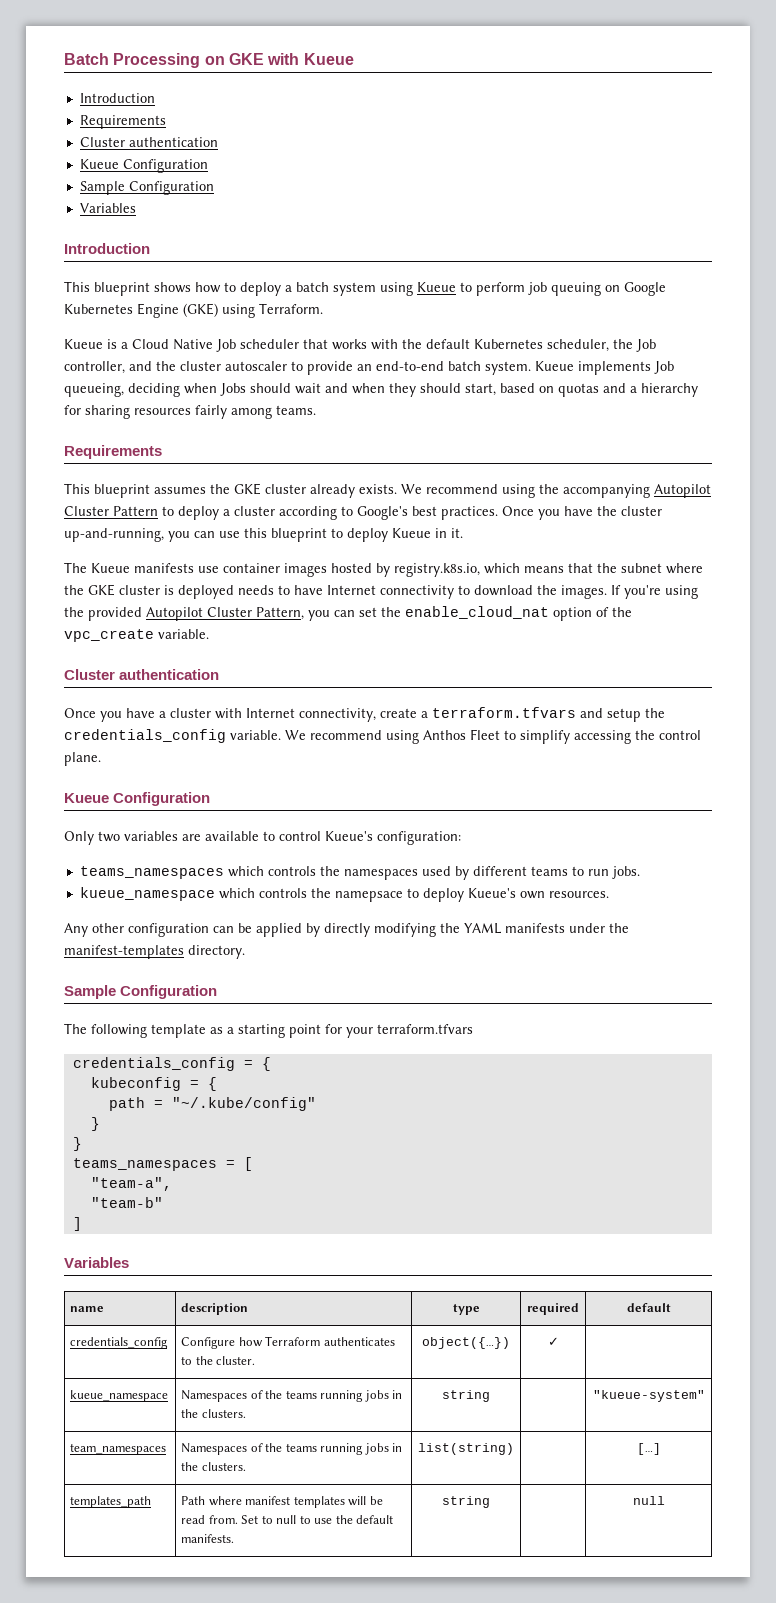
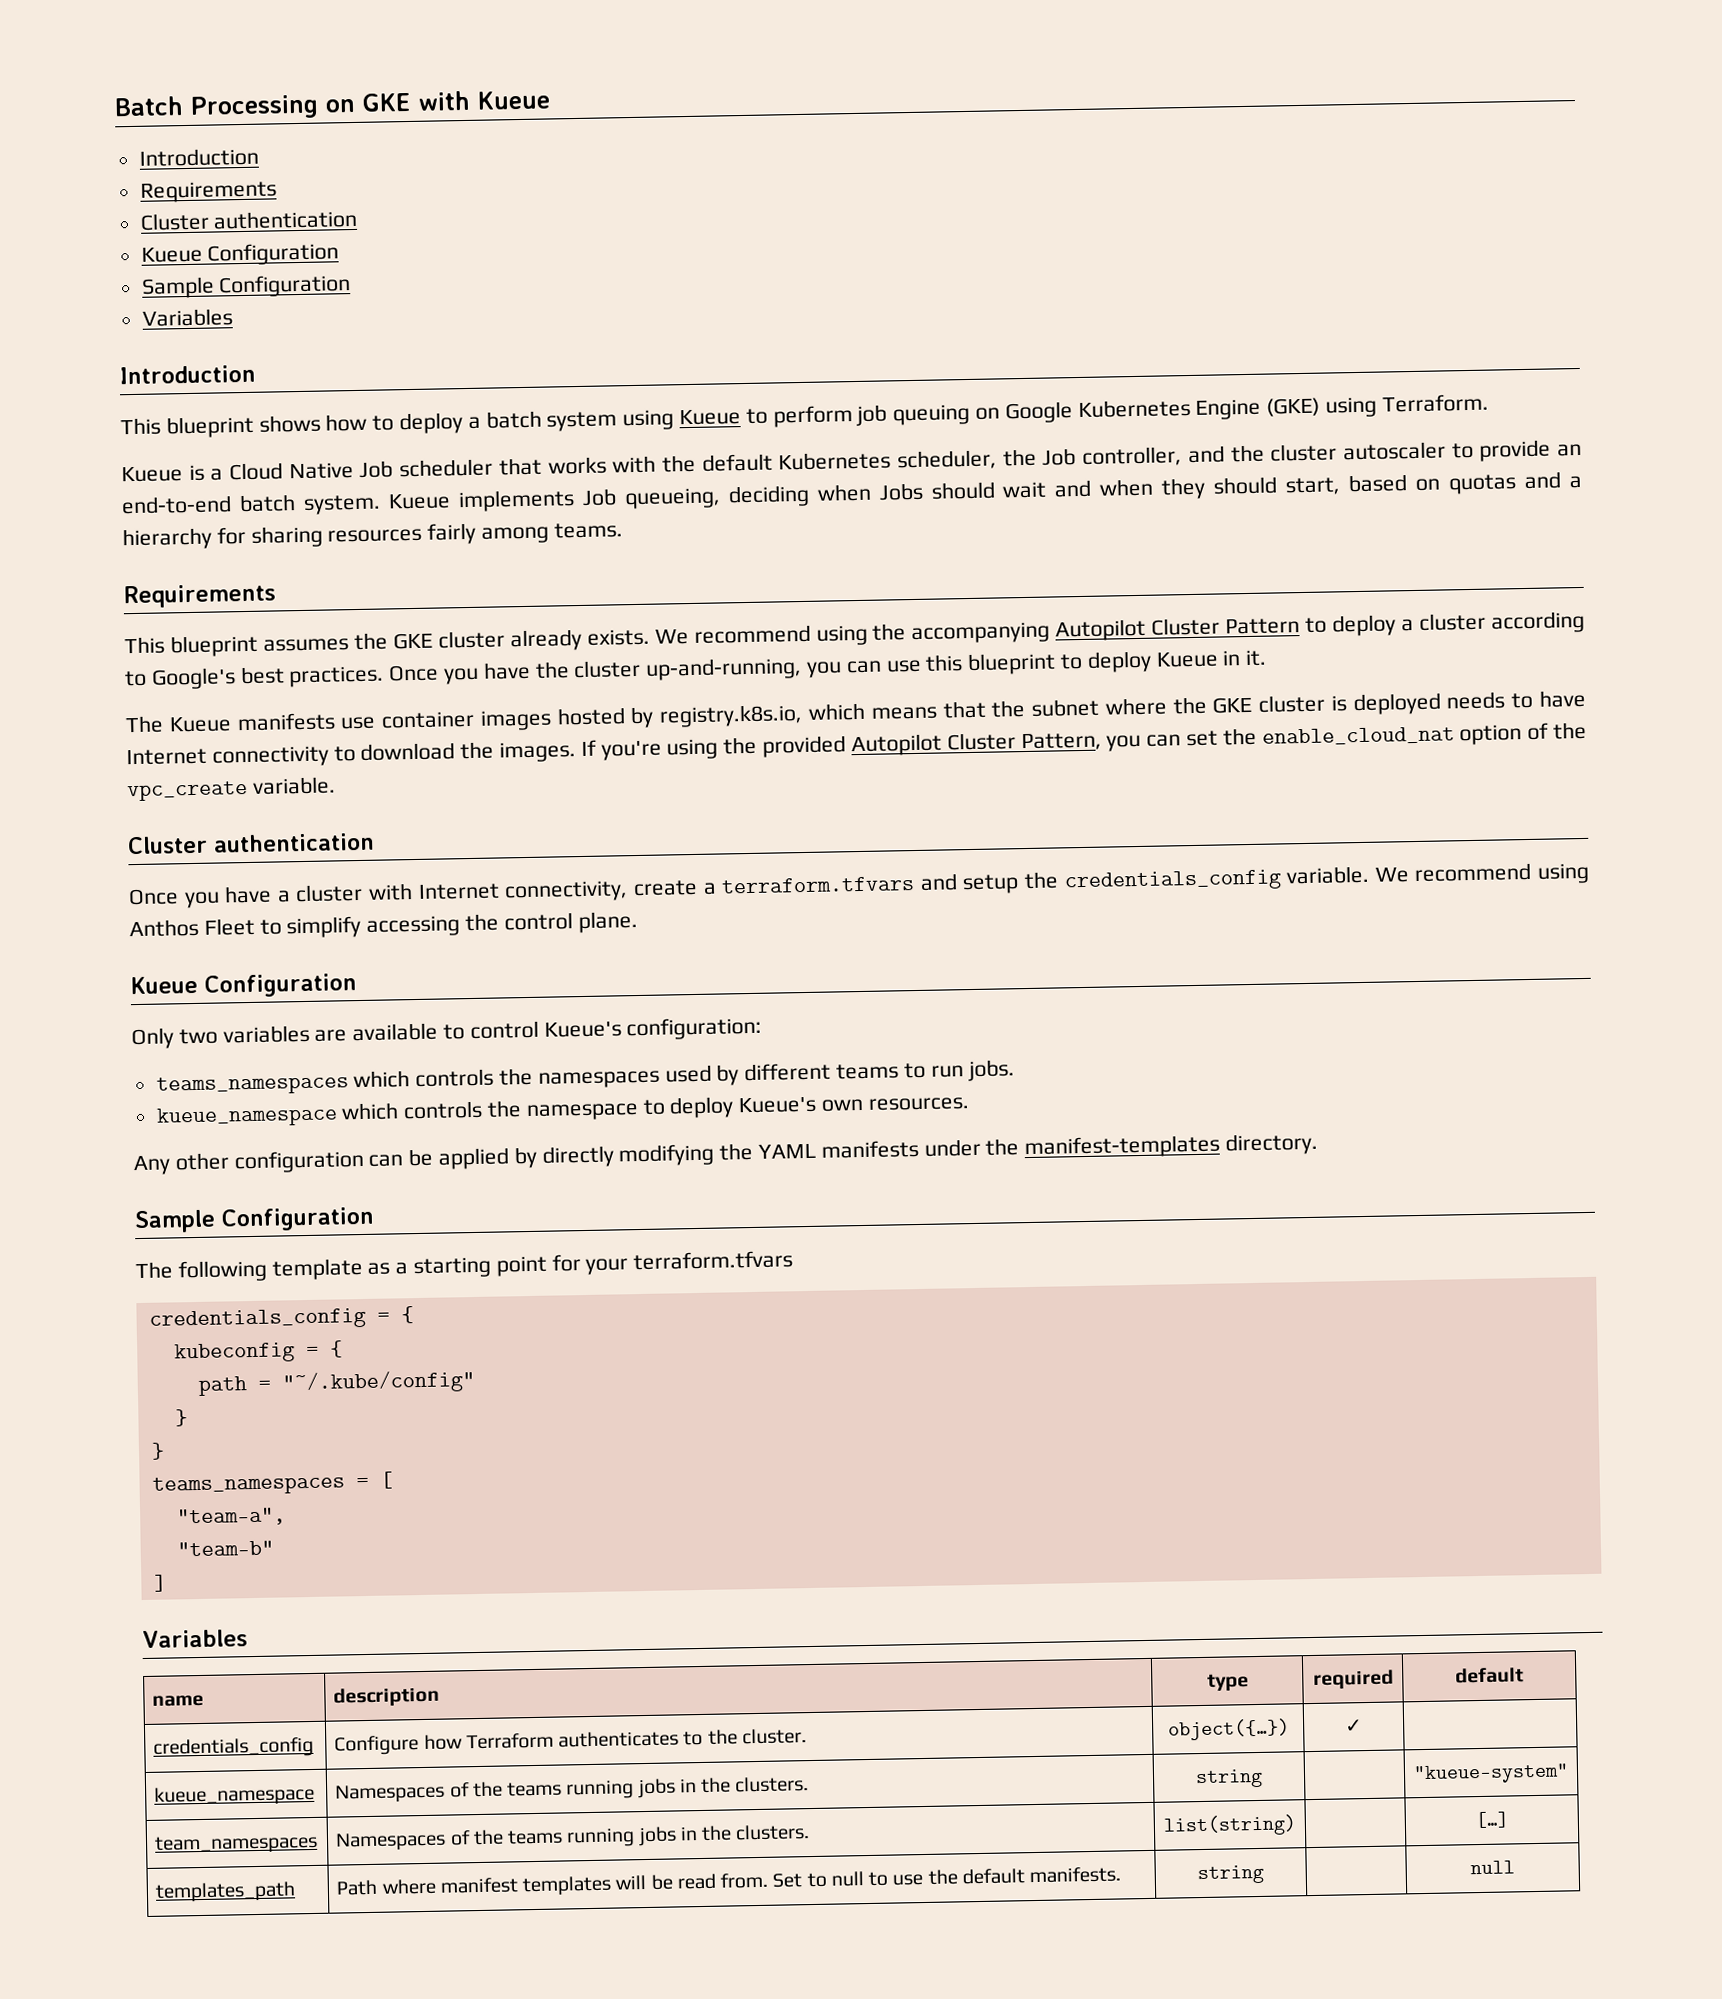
[334,891,403,902] namepsace -> [525,1103,639,1122] namespace

